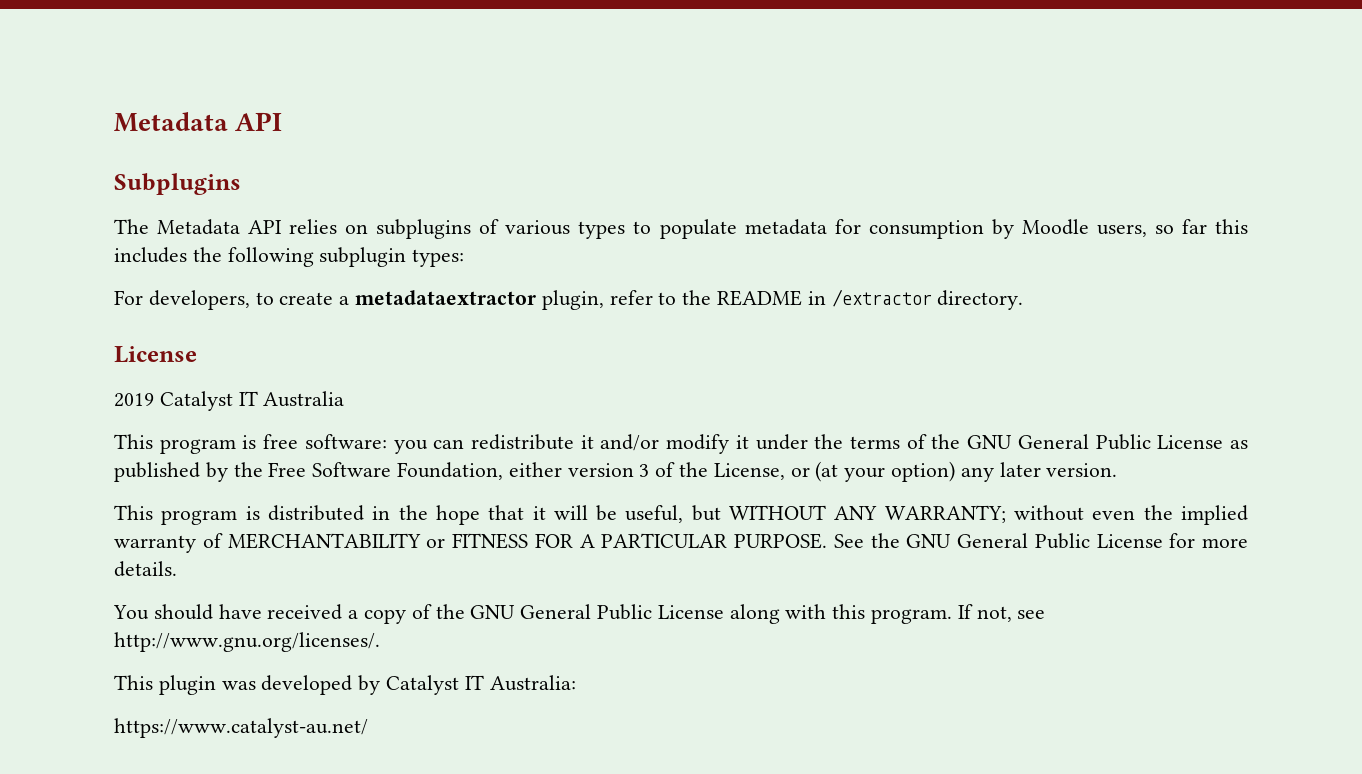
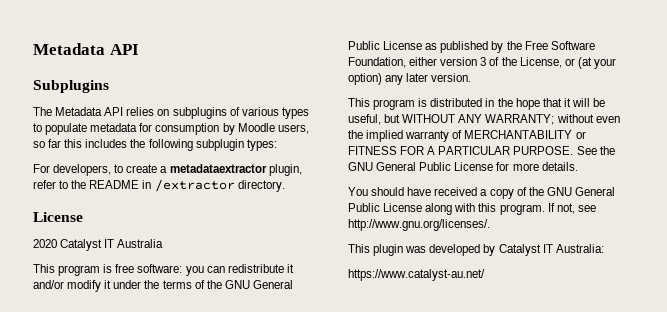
[114,393,154,407] 2019 -> [33,239,57,248] 2020

